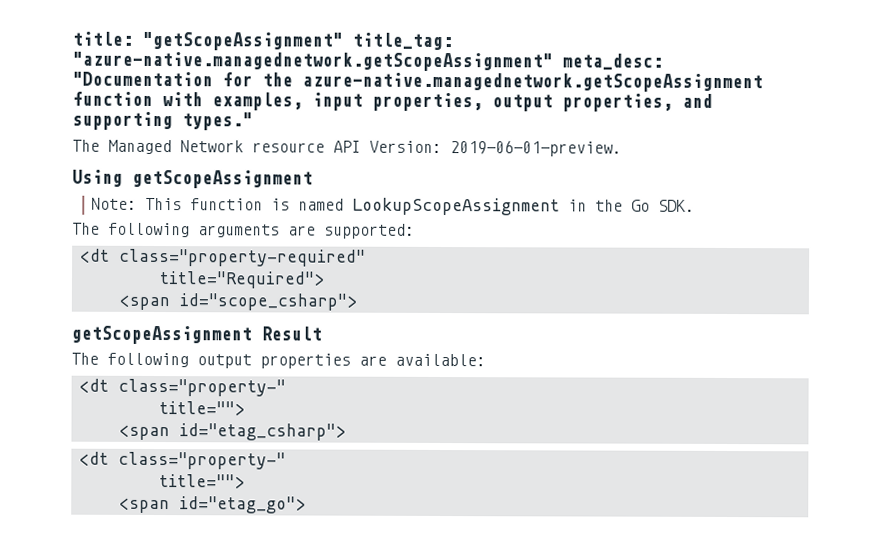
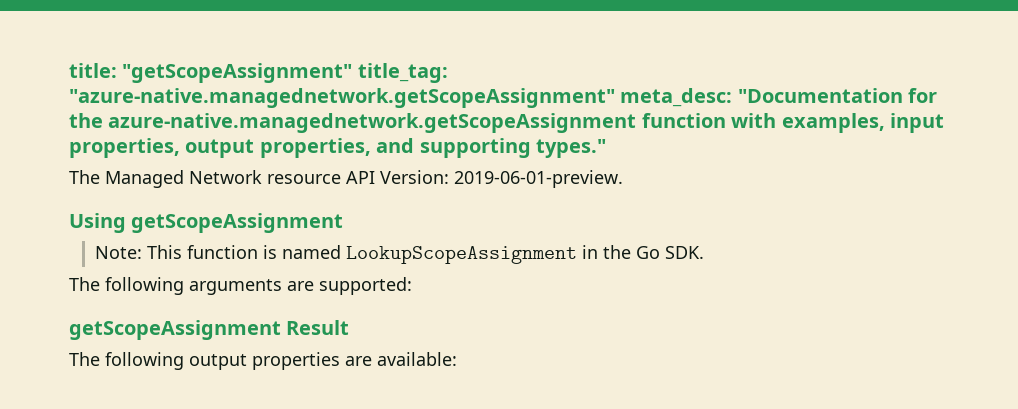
[79,248,366,267] [158,271,325,289] [118,293,357,311] // <dt class="property-required" // title="Required"> // <span id="scope_csharp"> -> (412, 286) none
[78,378,286,397] [158,401,245,416] [118,423,346,441] [78,451,286,470] [158,474,245,489] [118,496,306,514] // <dt class="property-" // title=""> // <span id="etag_csharp"> // <dt class="property-" // title=""> // <span id="etag_go"> -> (457, 359) none

